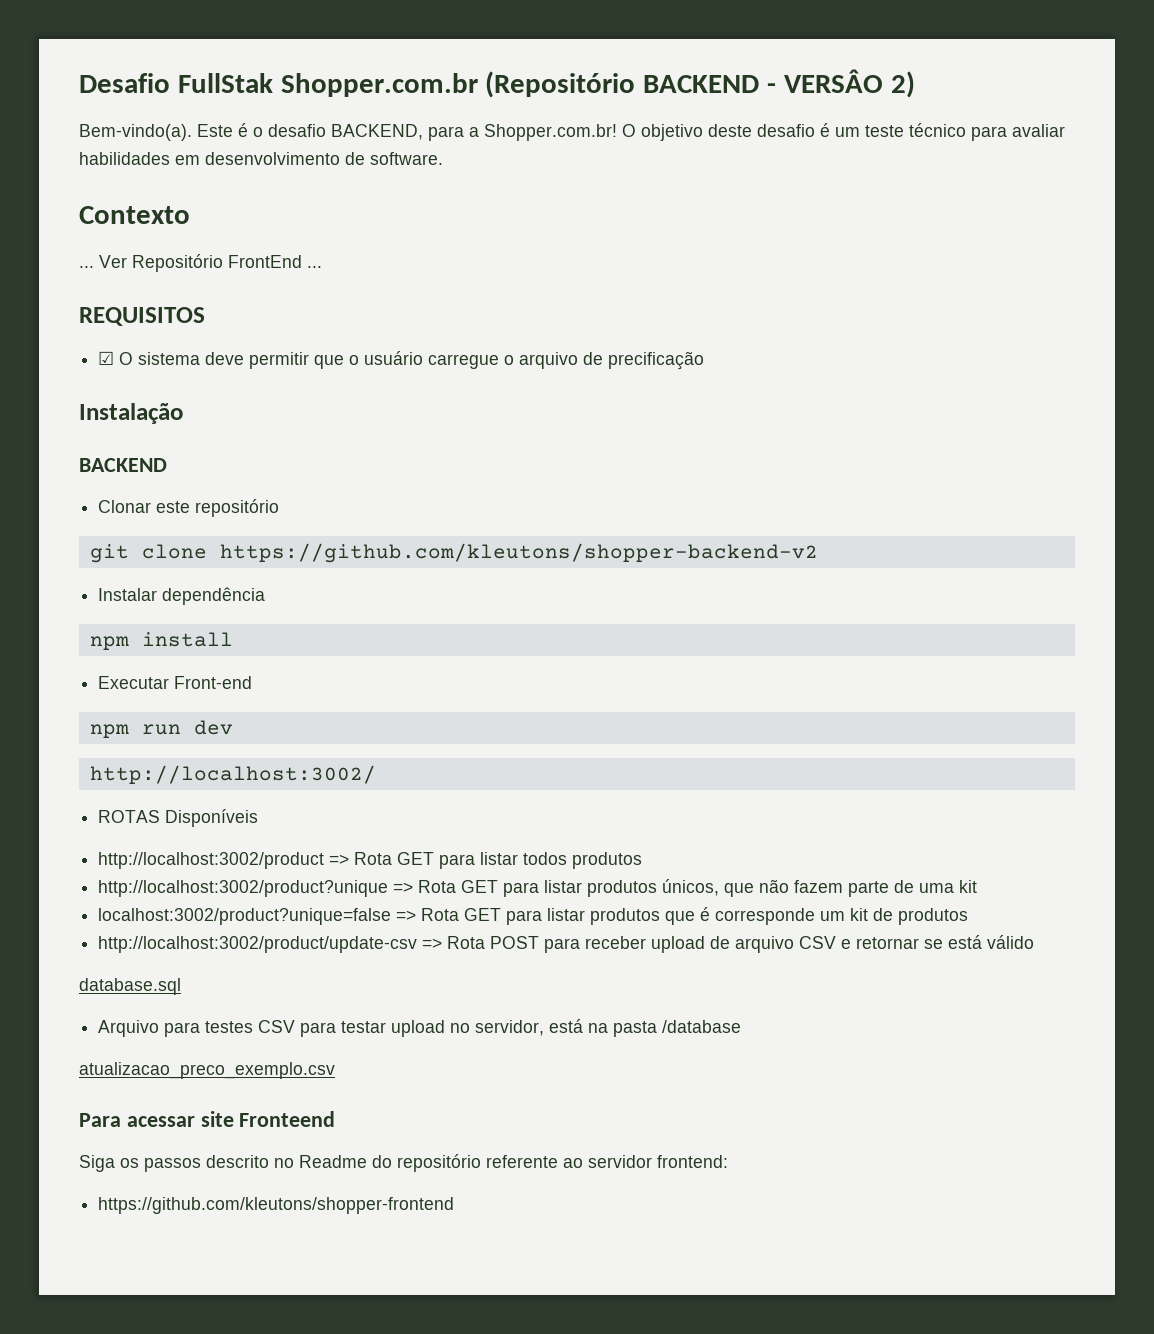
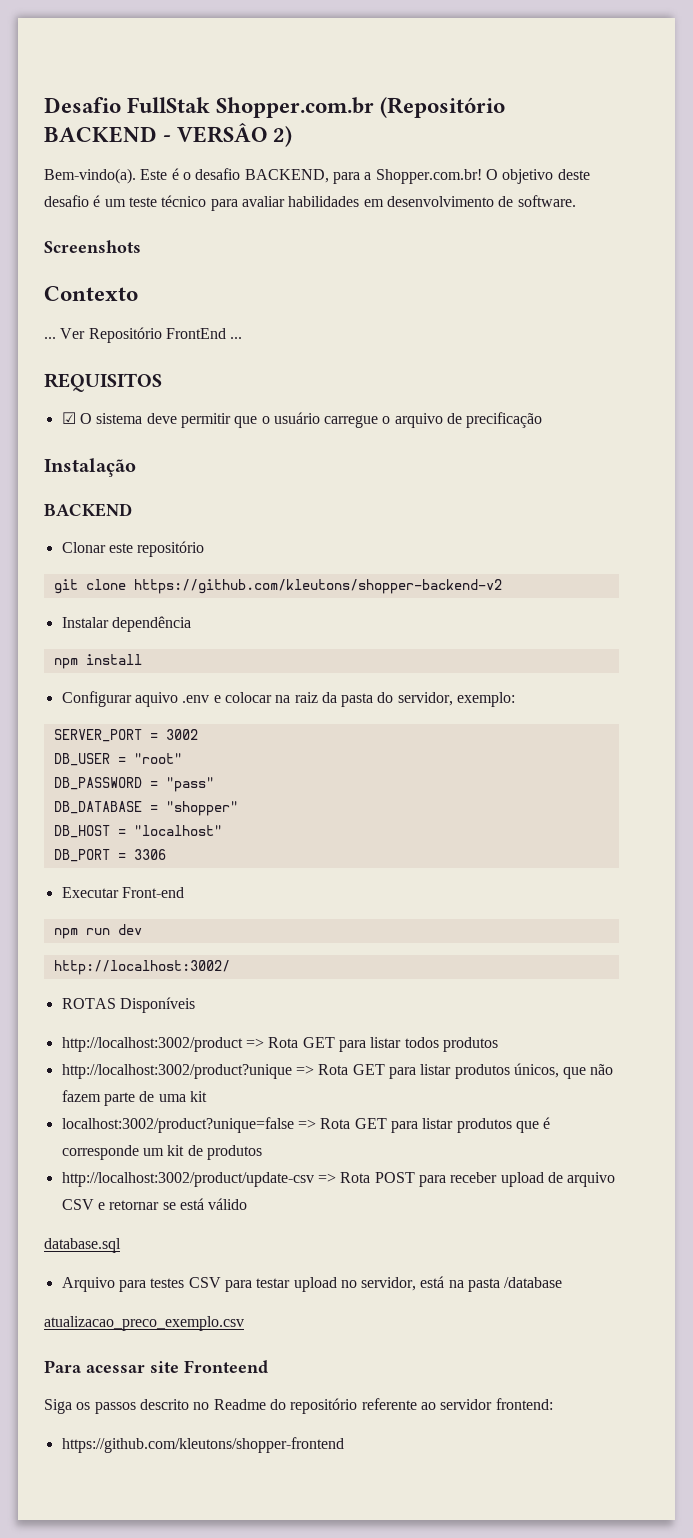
(443, 158) none -> [44,240,141,253] // Screenshots
(233, 639) none -> [61,691,516,707] [53,729,198,742] [53,753,182,766] [53,777,214,792] [53,801,238,816] [53,825,222,838] [53,849,166,862] // Configurar aquivo .env e colocar na raiz da pasta do servidor, exemplo: // SERVER_PORT = 3002 // DB_USER = "root" // DB_PASSWORD = "pass" // DB_DATABASE = "shopper" // DB_HOST = "localhost" // DB_PORT = 3306

